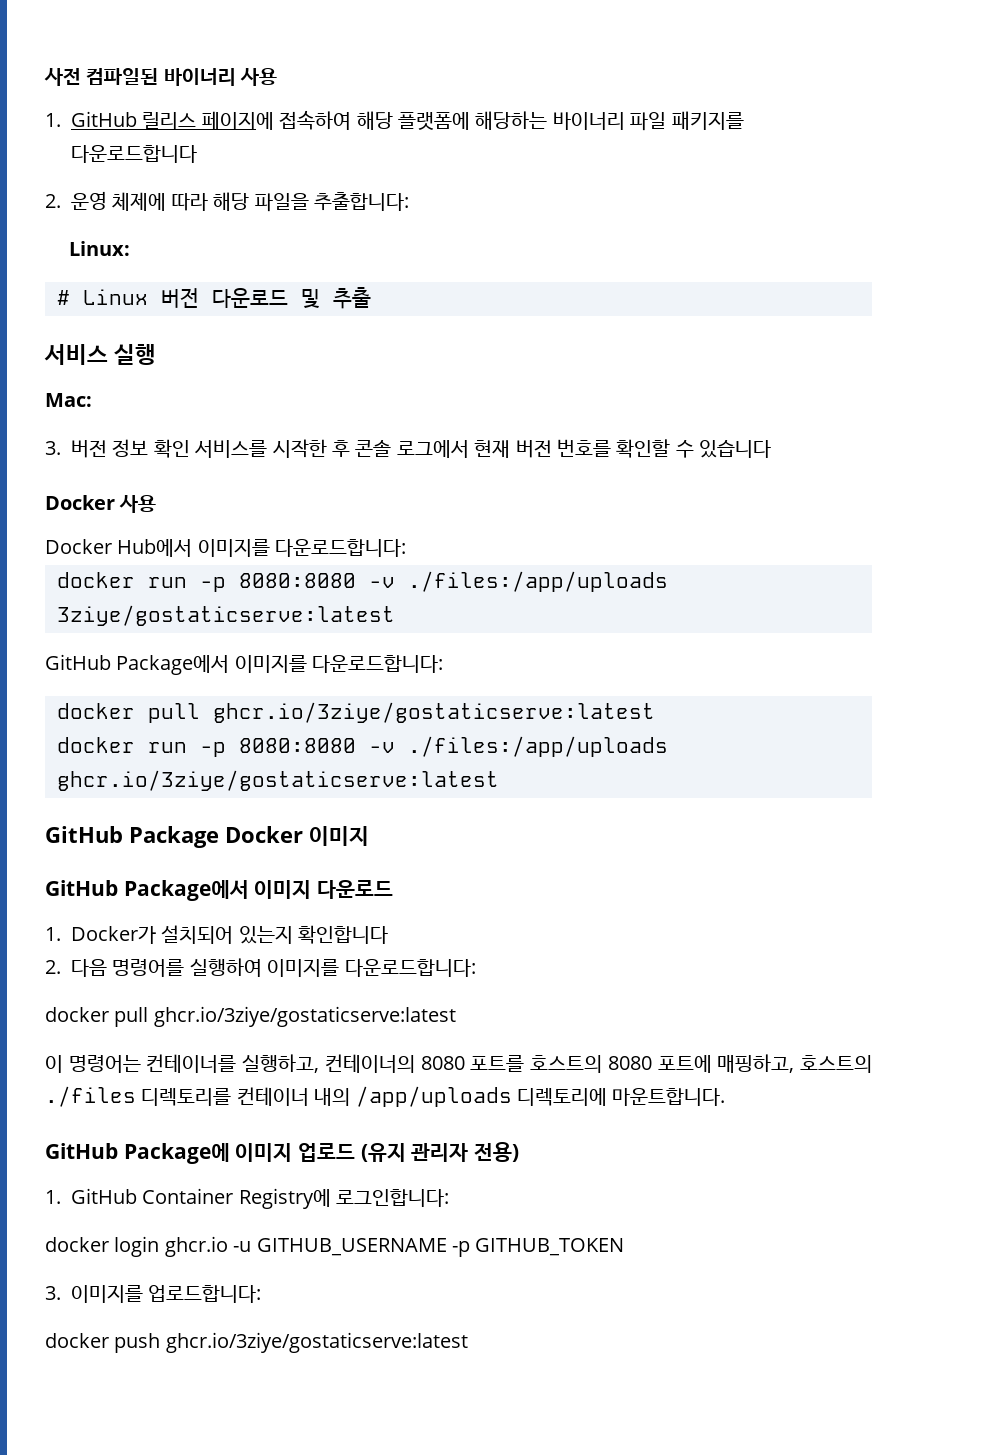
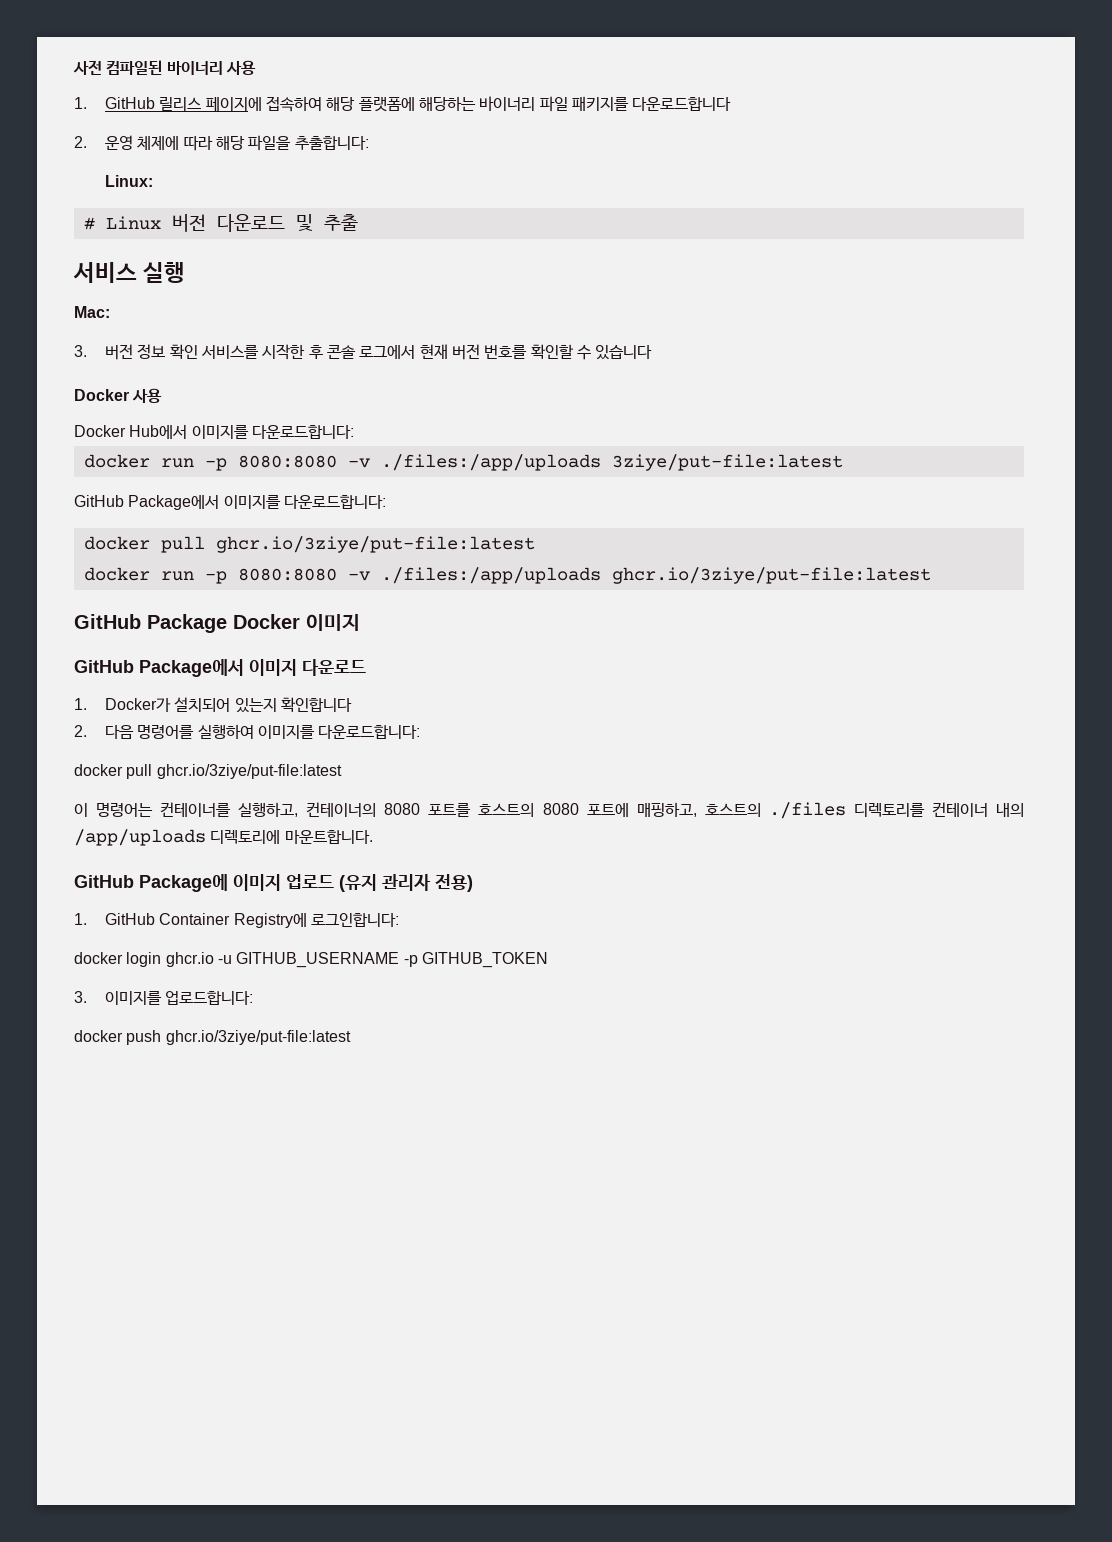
[57,605,395,626] 3ziye/gostaticserve:latest -> [611,454,843,471] 3ziye/put-file:latest
[213,702,655,723] [57,736,668,757] [57,770,499,791] ghcr.io/3ziye/gostaticserve:latest // docker run -p 8080:8080 -v ./files:/app/uploads ghcr.io/3ziye/gostaticserve:latest -> [215,536,535,553] [83,567,931,584] ghcr.io/3ziye/put-file:latest // docker run -p 8080:8080 -v ./files:/app/uploads ghcr.io/3ziye/put-file:latest
[153,1006,456,1027] ghcr.io/3ziye/gostaticserve:latest -> [156,764,342,779] ghcr.io/3ziye/put-file:latest
[165,1332,468,1353] ghcr.io/3ziye/gostaticserve:latest -> [165,1030,351,1045] ghcr.io/3ziye/put-file:latest

